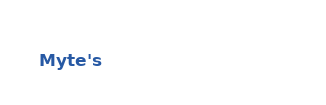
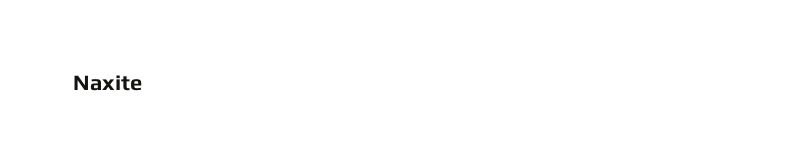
[39,54,102,70] Myte's -> [73,75,142,91] Naxite

